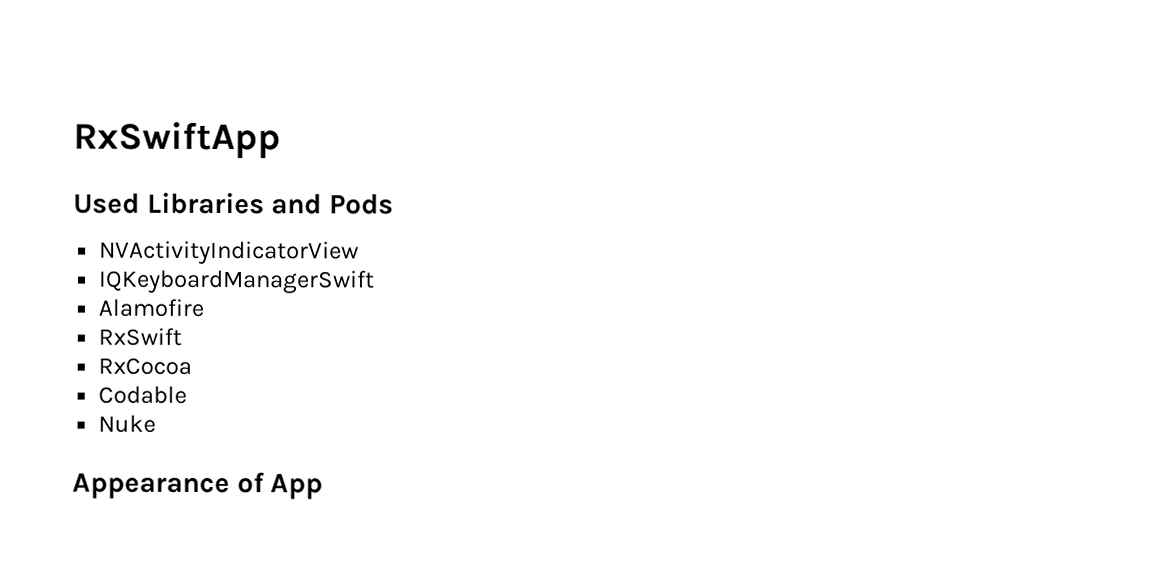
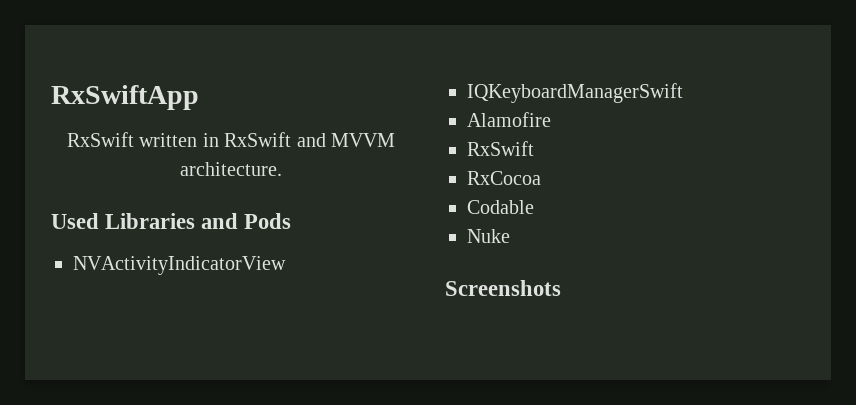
(281, 140) none -> [67,132,395,147] [180,162,282,176] // RxSwift written in RxSwift and MVVM architecture.
[72,472,324,500] Appearance of App -> [445,280,561,296] Screenshots

